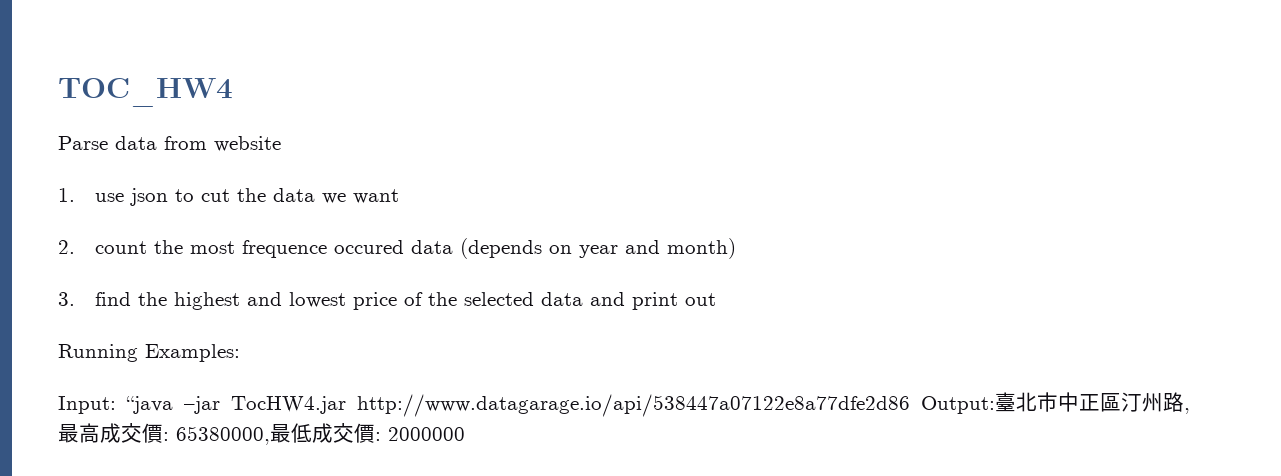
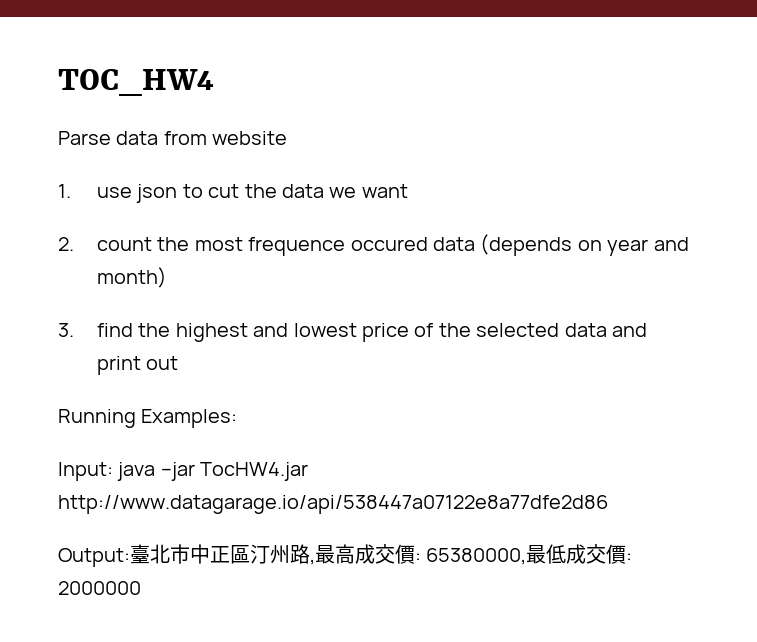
[126,396,173,414] “java -> [117,462,156,481] java
(910, 405) none -> (608, 504) //

